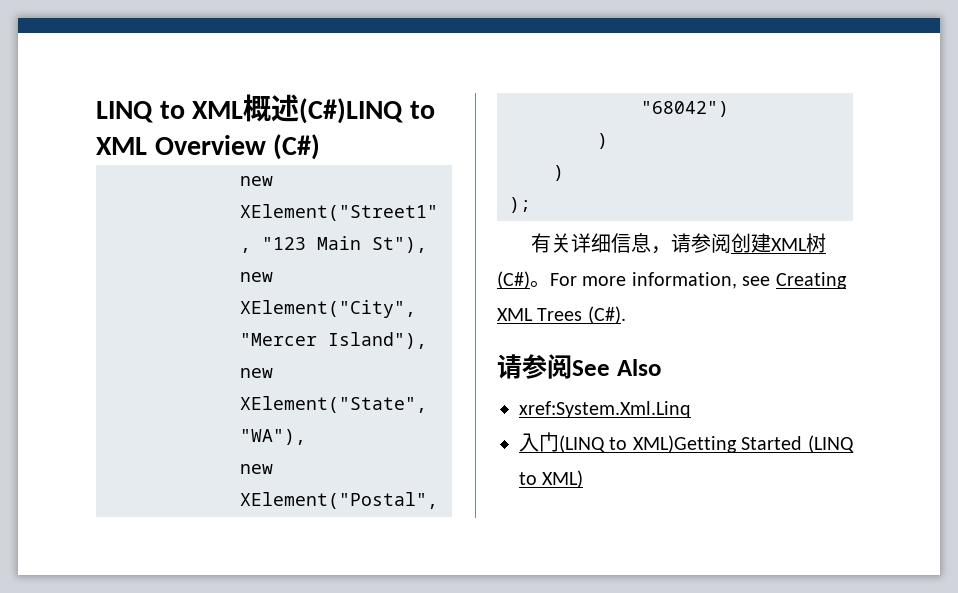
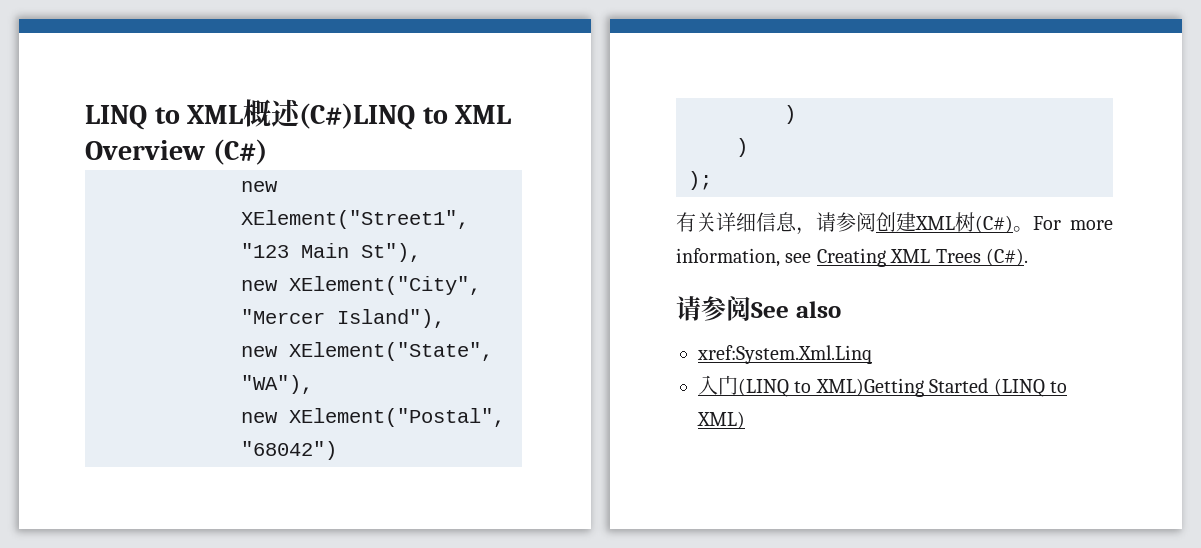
[616,359,661,376] Also -> [795,301,841,318] also

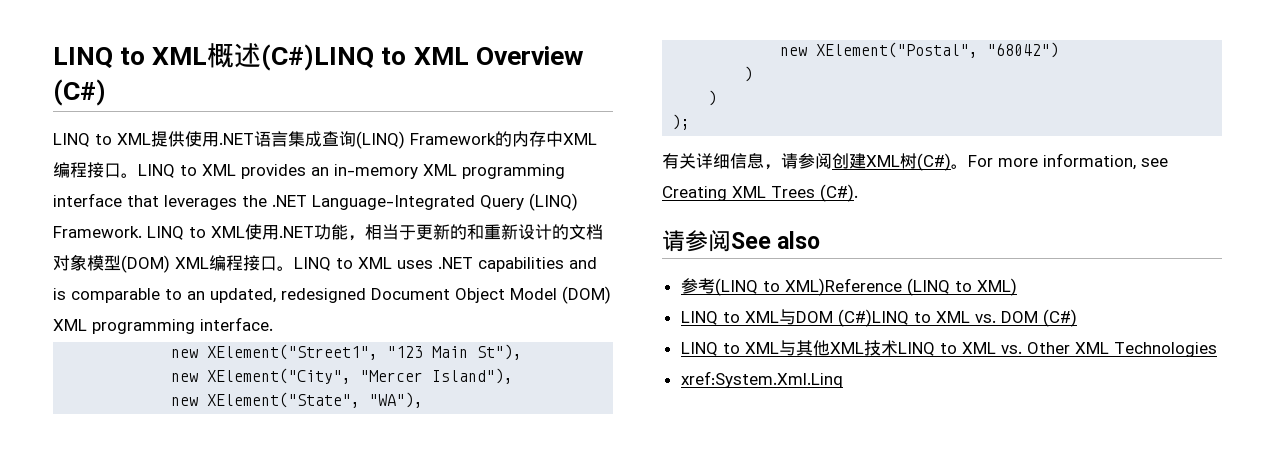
(267, 152) none -> [53,131,597,149] [53,162,565,179] [53,193,578,211] [53,224,603,241] [53,254,597,273] [53,286,611,304] [53,317,273,334] // LINQ to XML提供使用.NET语言集成查询(LINQ) Framework的内存中XML编程接口。LINQ to XML provides an in-memory XML programming interface that leverages the .NET Language-Integrated Query (LINQ) Framework. LINQ to XML使用.NET功能，相当于更新的和重新设计的文档对象模型(DOM) XML编程接口。LINQ to XML uses .NET capabilities and is comparable to an updated, redesigned Document Object Model (DOM) XML programming interface.
[697,345,872,364] [698,375,1067,397] [697,411,745,429] xref:System.Xml.Linq // 入门(LINQ to XML)Getting Started (LINQ to XML) -> [680,278,1017,296] [680,309,1077,327] [680,340,1217,357] [680,371,843,388] 参考(LINQ to XML)Reference (LINQ to XML) // LINQ to XML与DOM (C#)LINQ to XML vs. DOM (C#) // LINQ to XML与其他XML技术LINQ to XML vs. Other XML Technologies // xref:System.Xml.Linq

